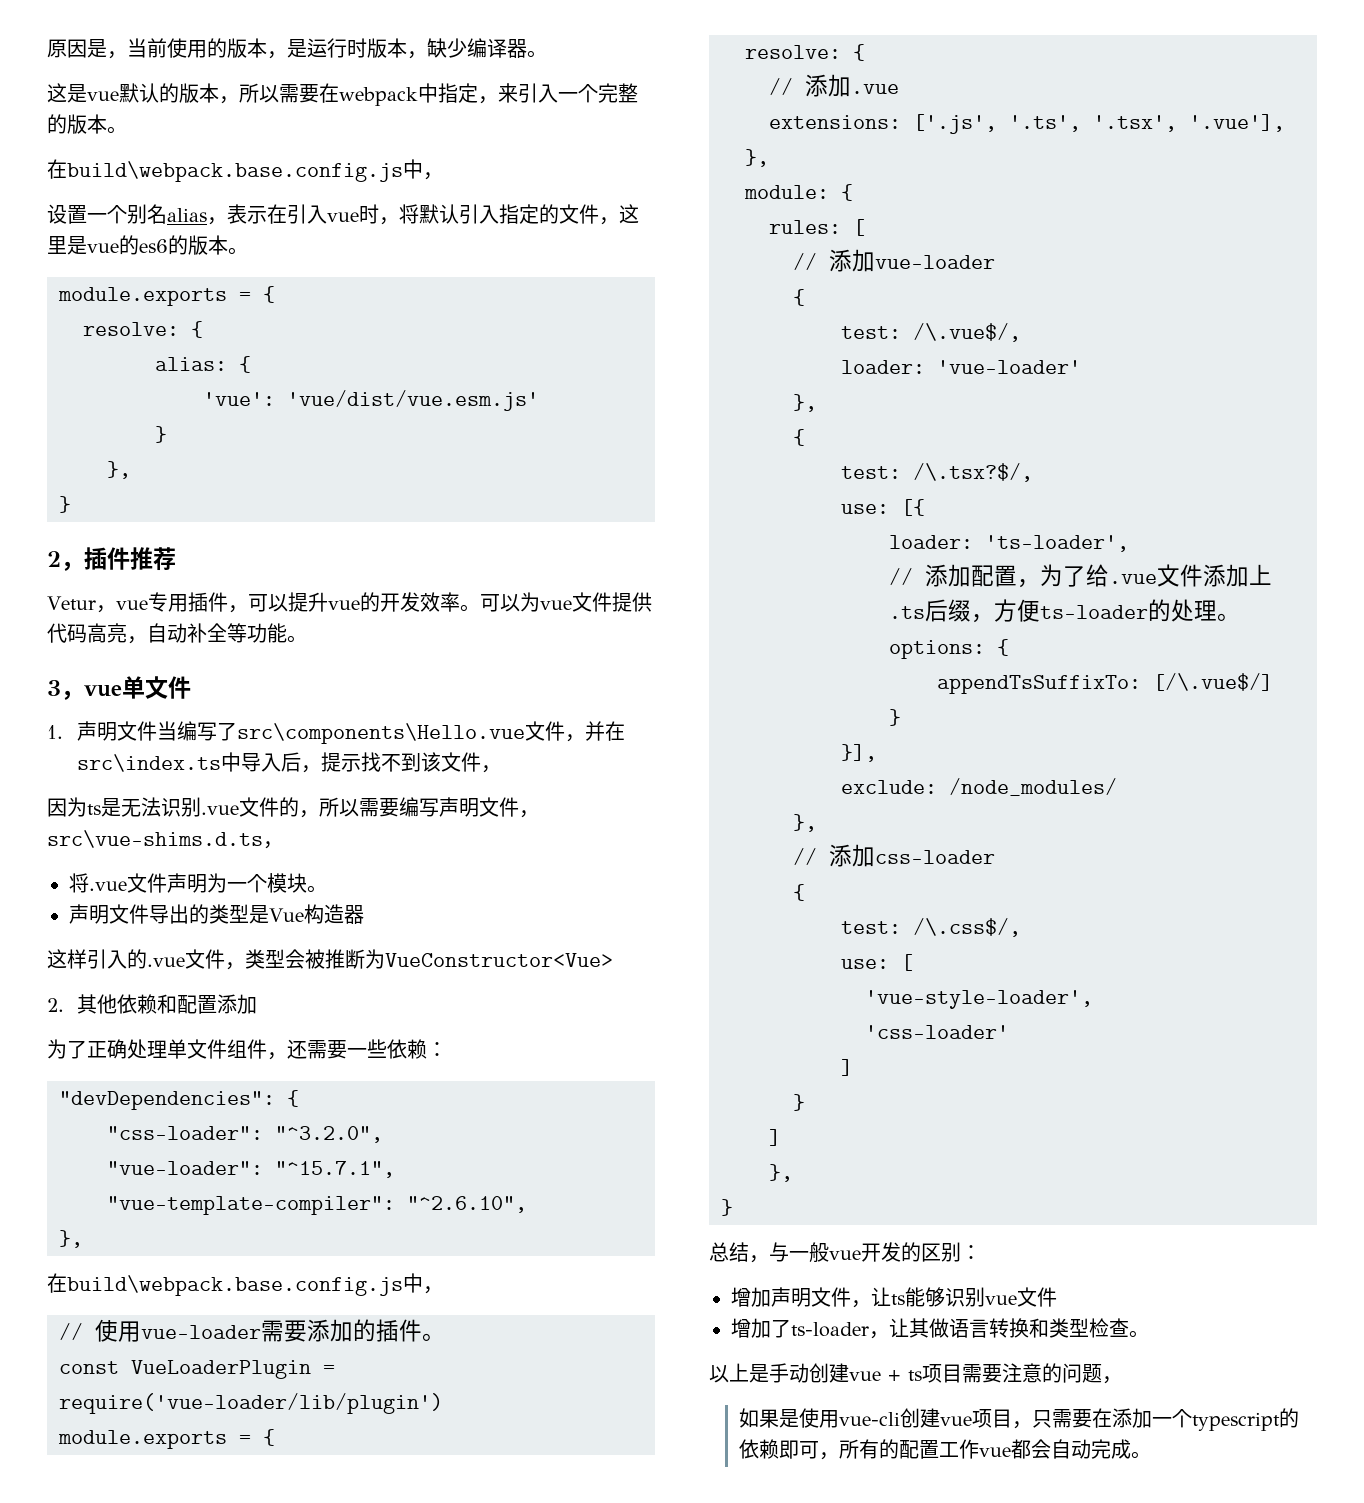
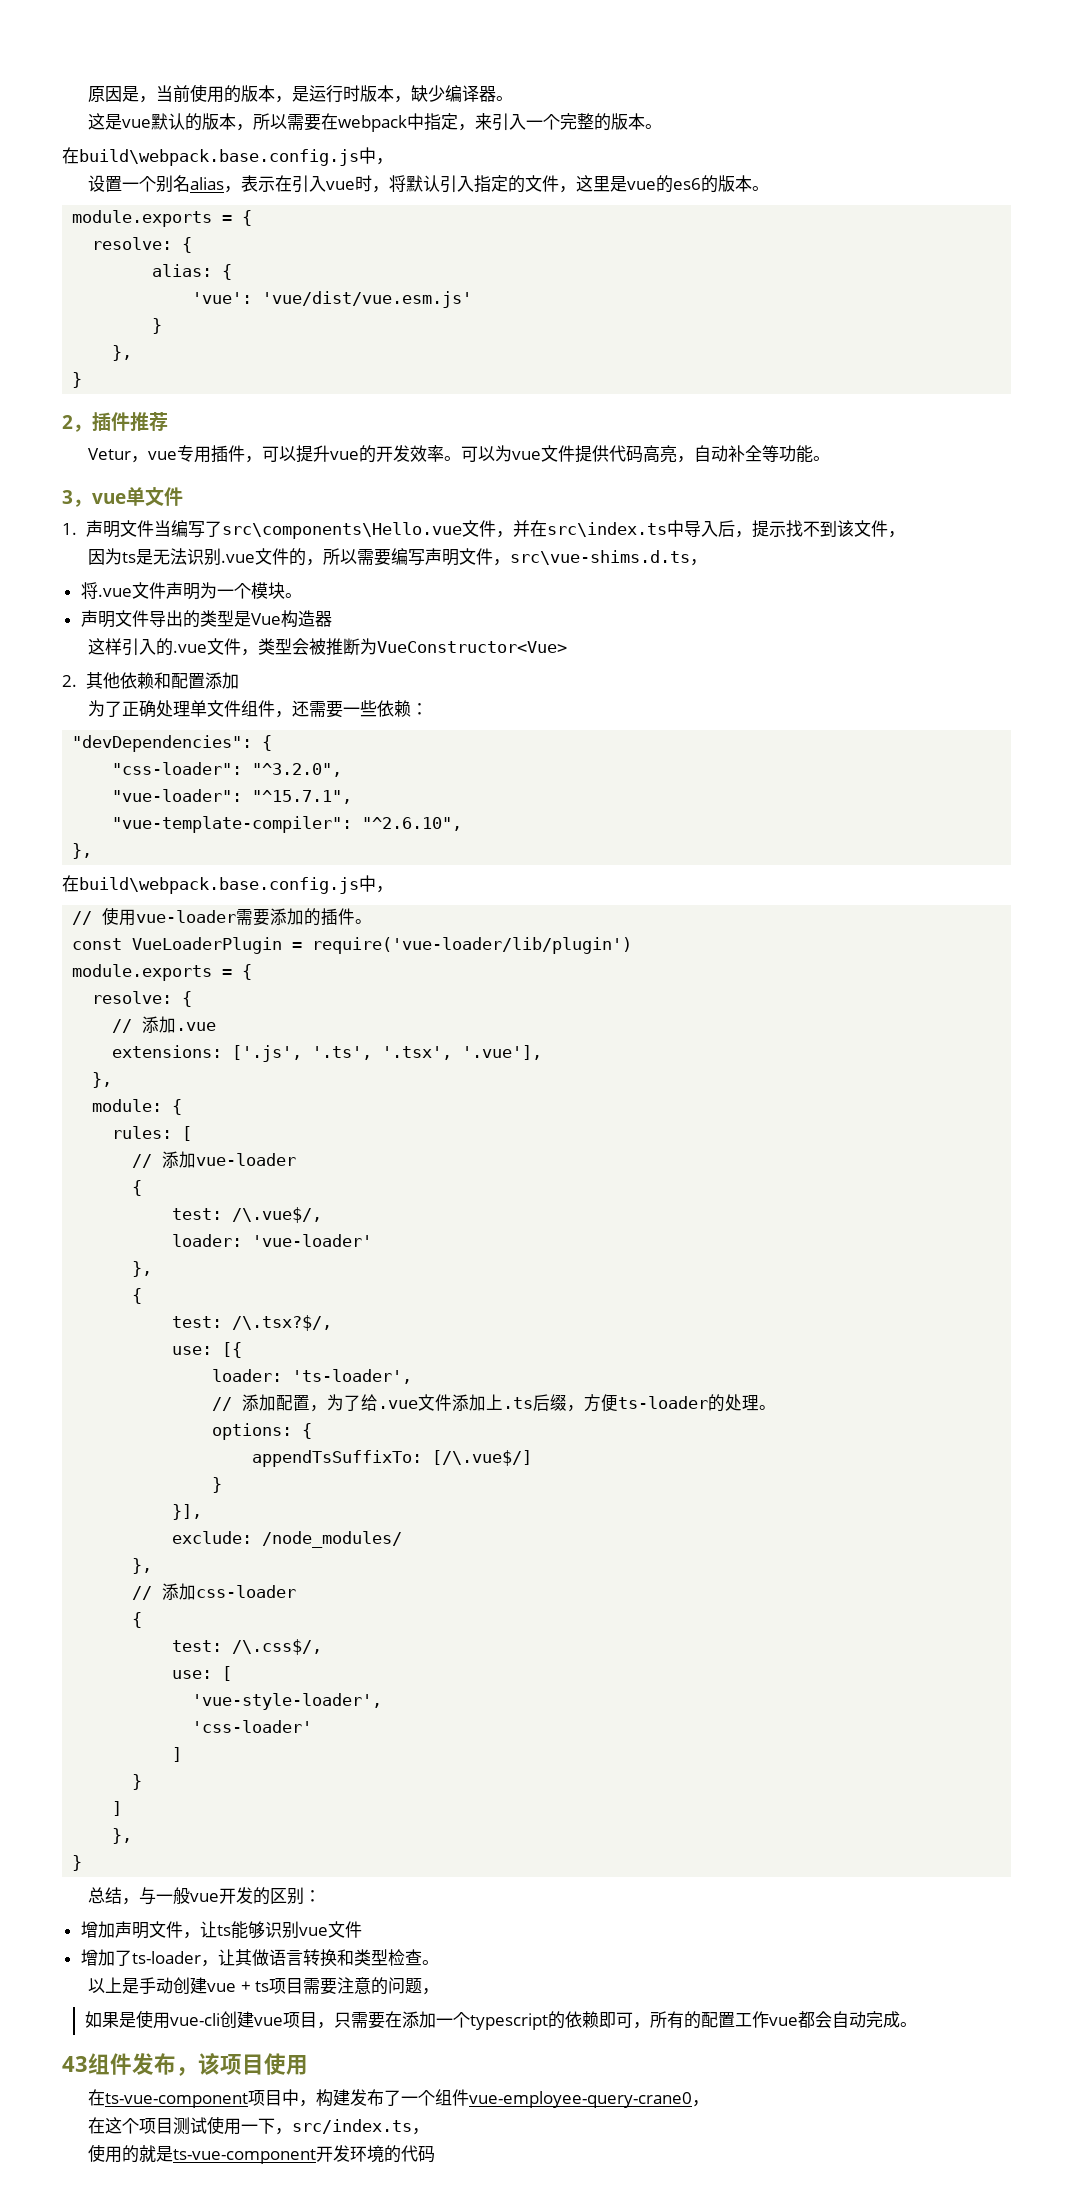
(1152, 1455) none -> [62,2053,308,2076] [88,2089,710,2108] [88,2116,430,2135] [88,2144,436,2164] // 43组件发布，该项目使用 // 在ts-vue-component项目中，构建发布了一个组件vue-employee-query-crane0， // 在这个项目测试使用一下，src/index.ts， // 使用的就是ts-vue-component开发环境的代码

